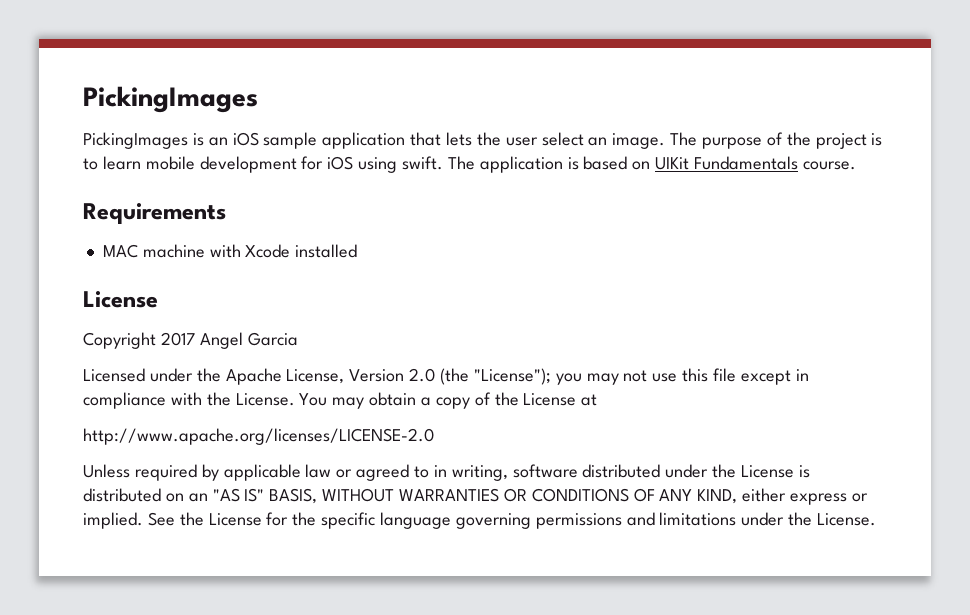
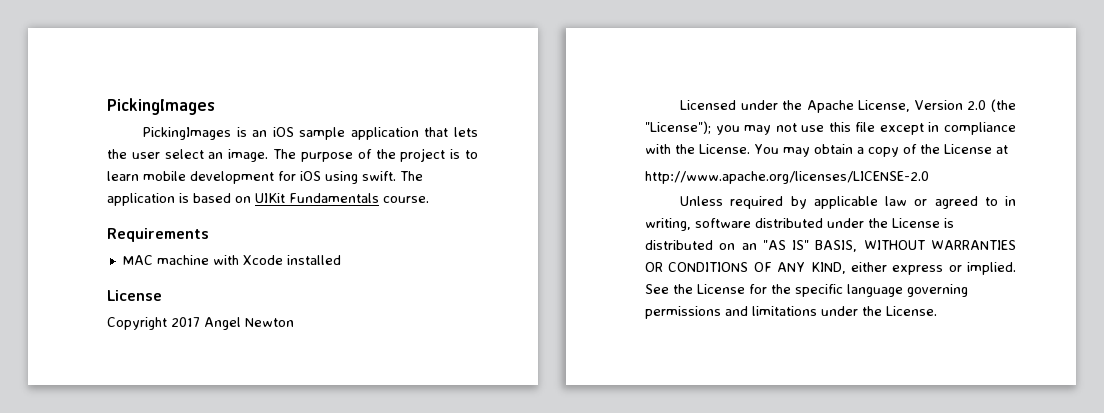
[247,332,298,346] Garcia -> [245,318,294,327] Newton

